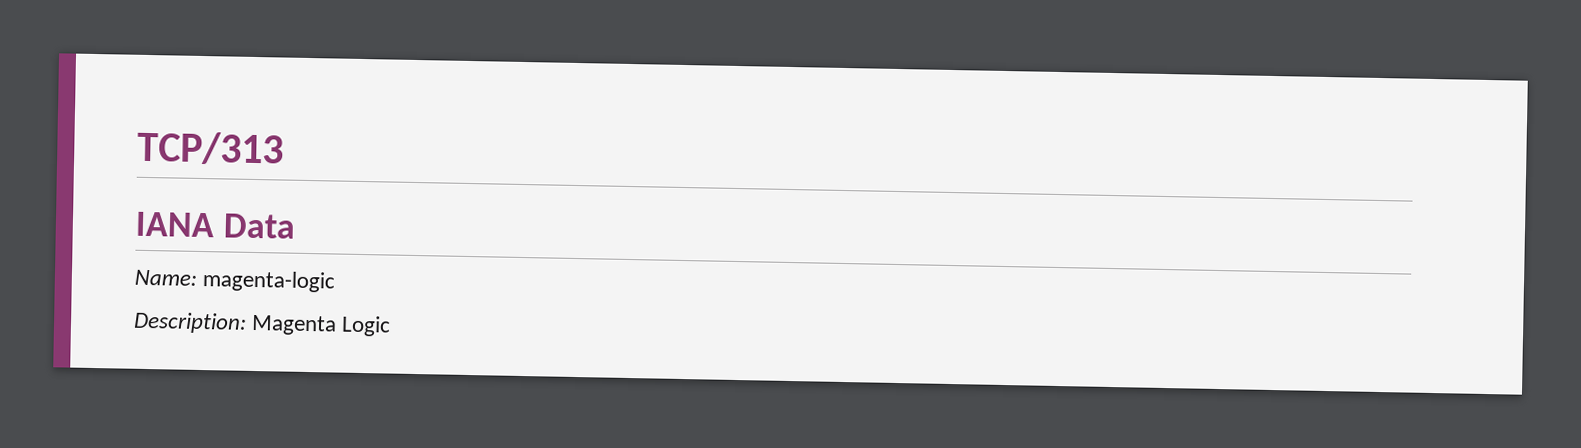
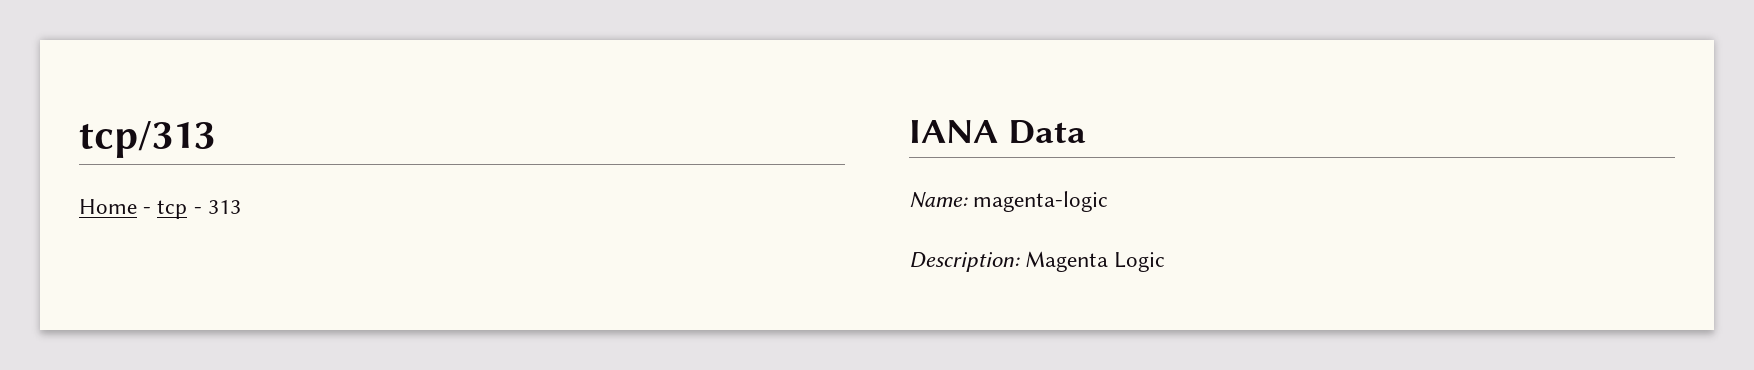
[137,130,284,166] TCP/313 -> [79,121,215,158] [79,199,241,219] tcp/313 // Home - tcp - 313

